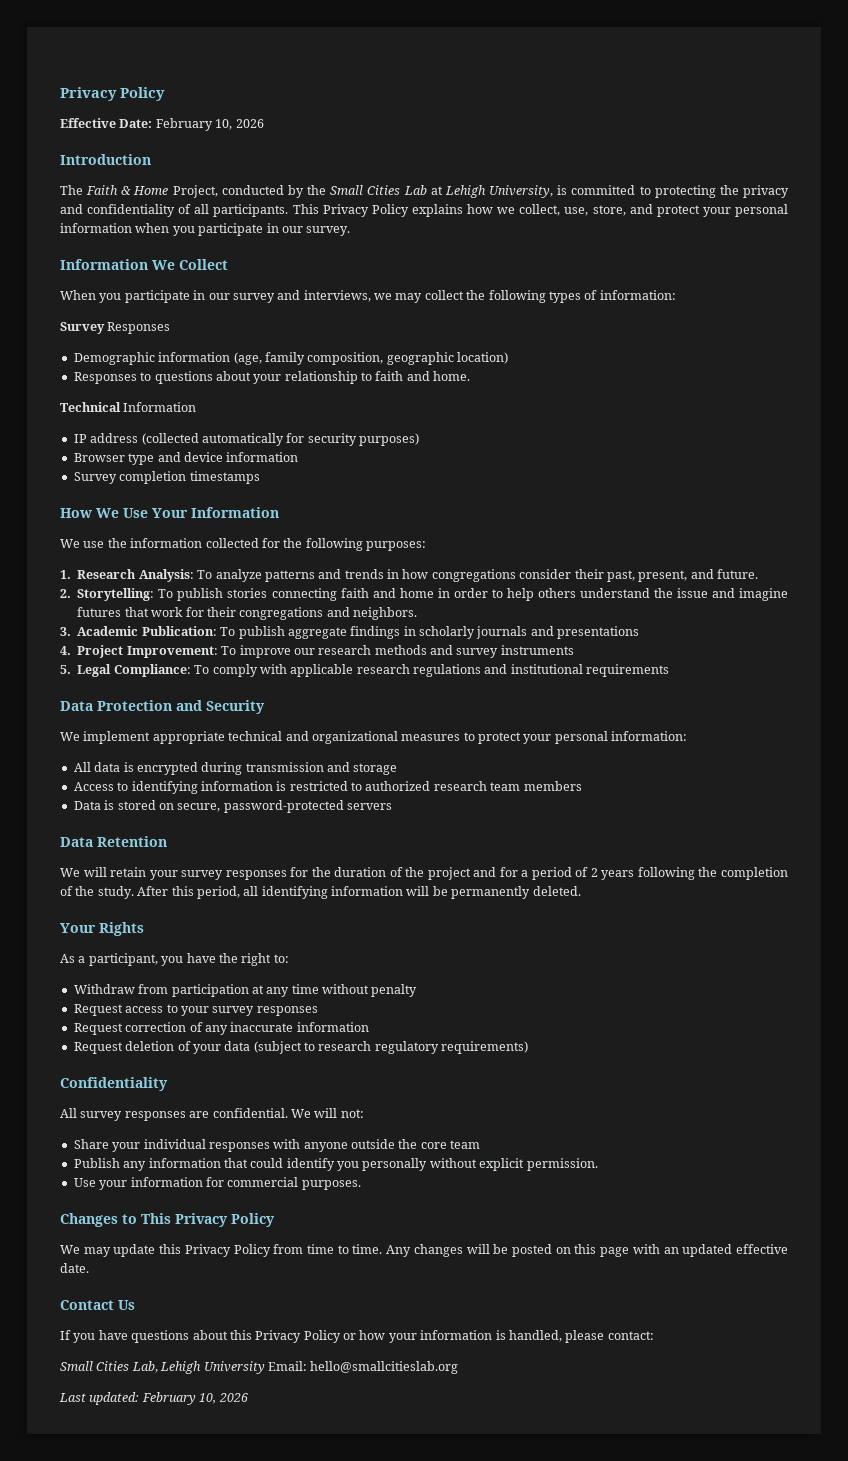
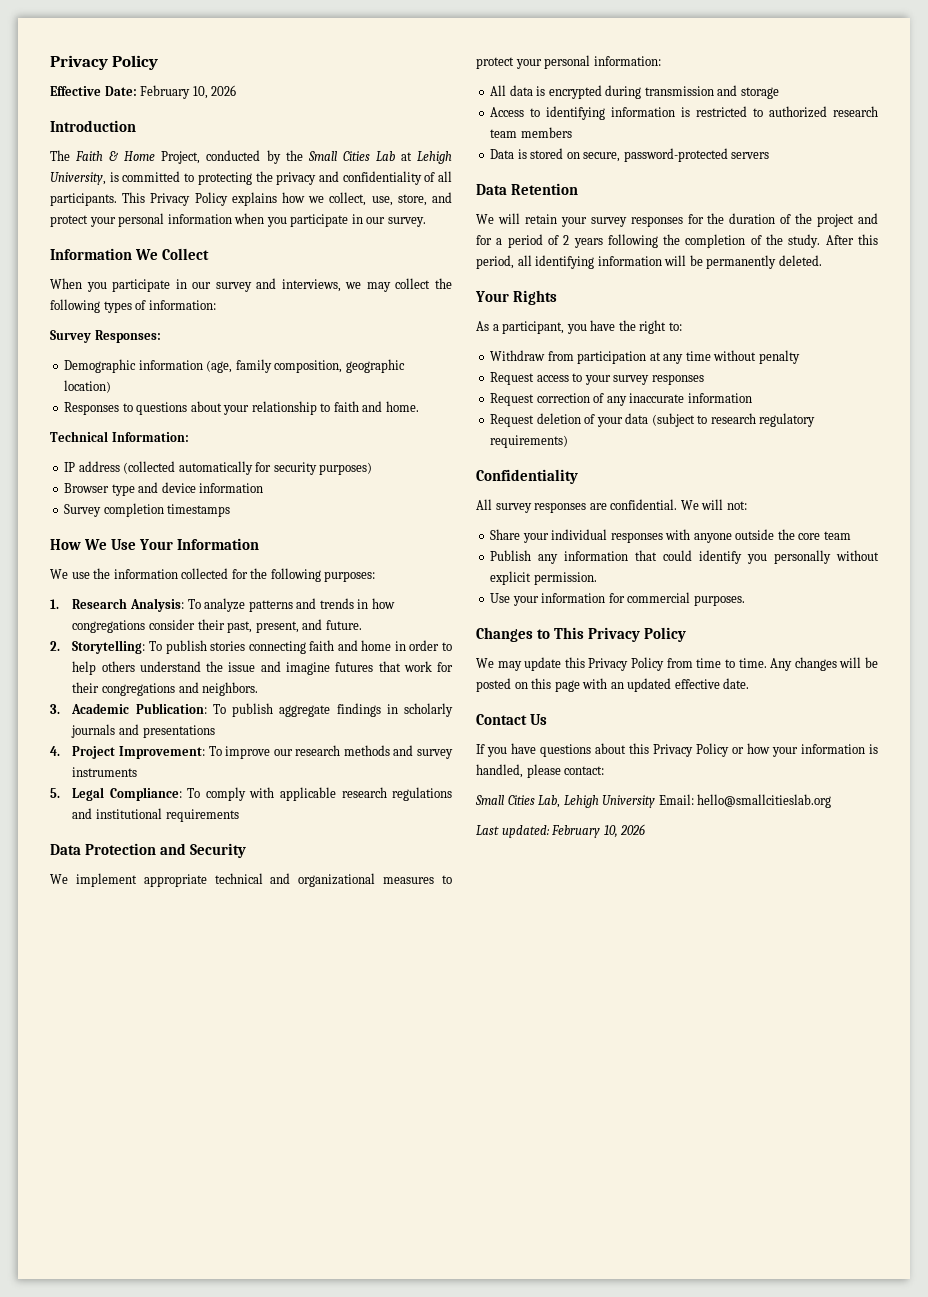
[107,322,171,334] Responses -> [94,330,161,343] Responses:
[123,402,197,412] Information -> [111,432,189,442] Information:

